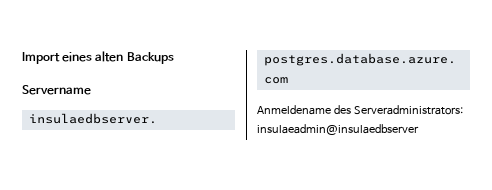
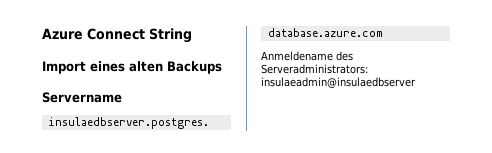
(22, 58) none -> [42,28,192,43] Azure Connect String //

